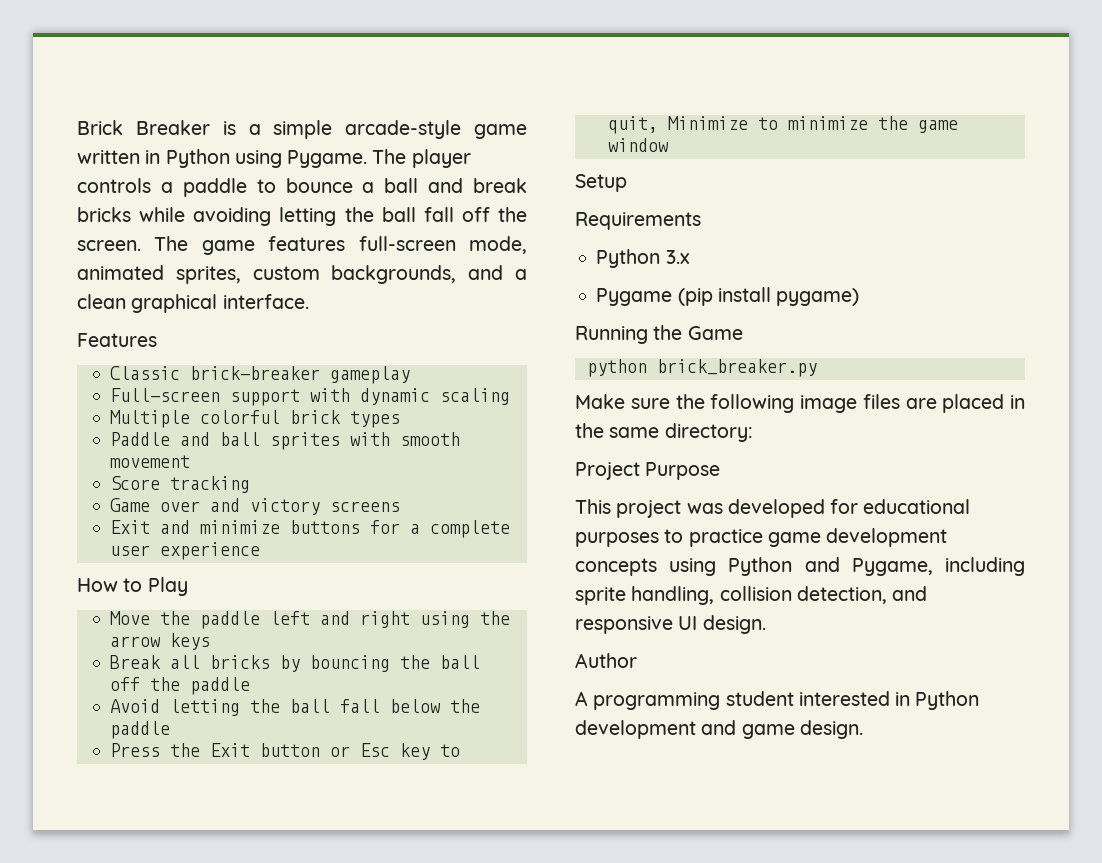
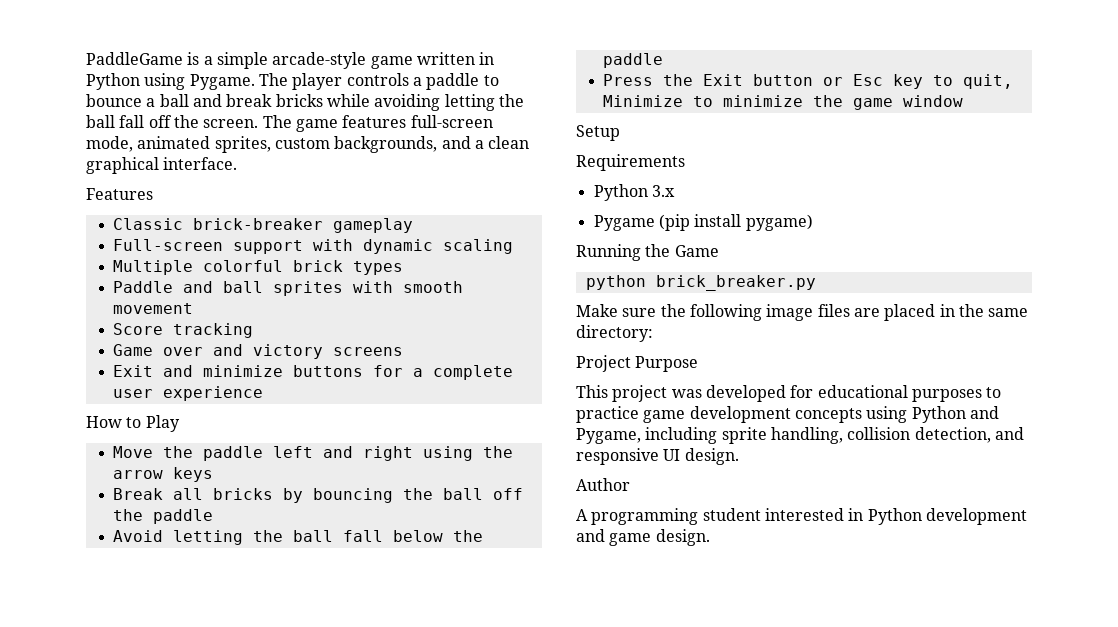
[77,120,210,135] Brick Breaker -> [86,52,183,65] PaddleGame

